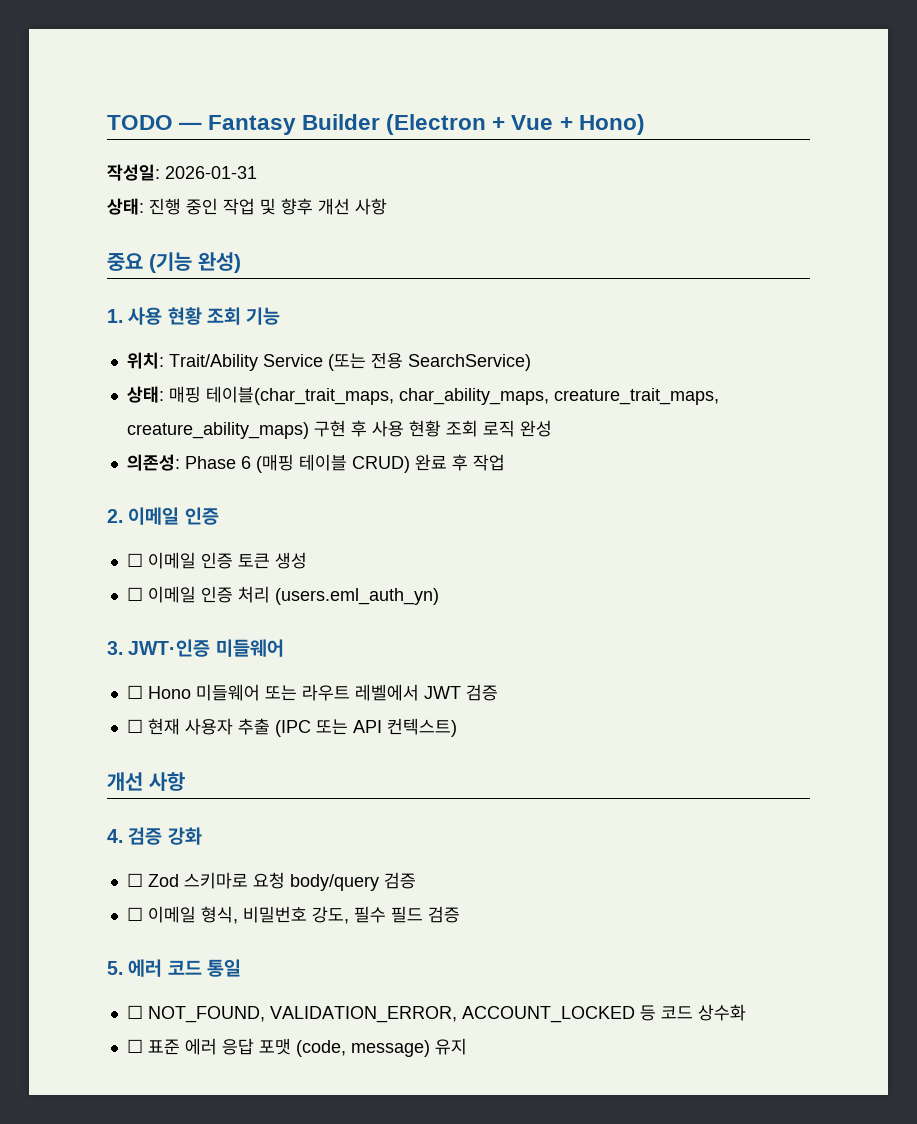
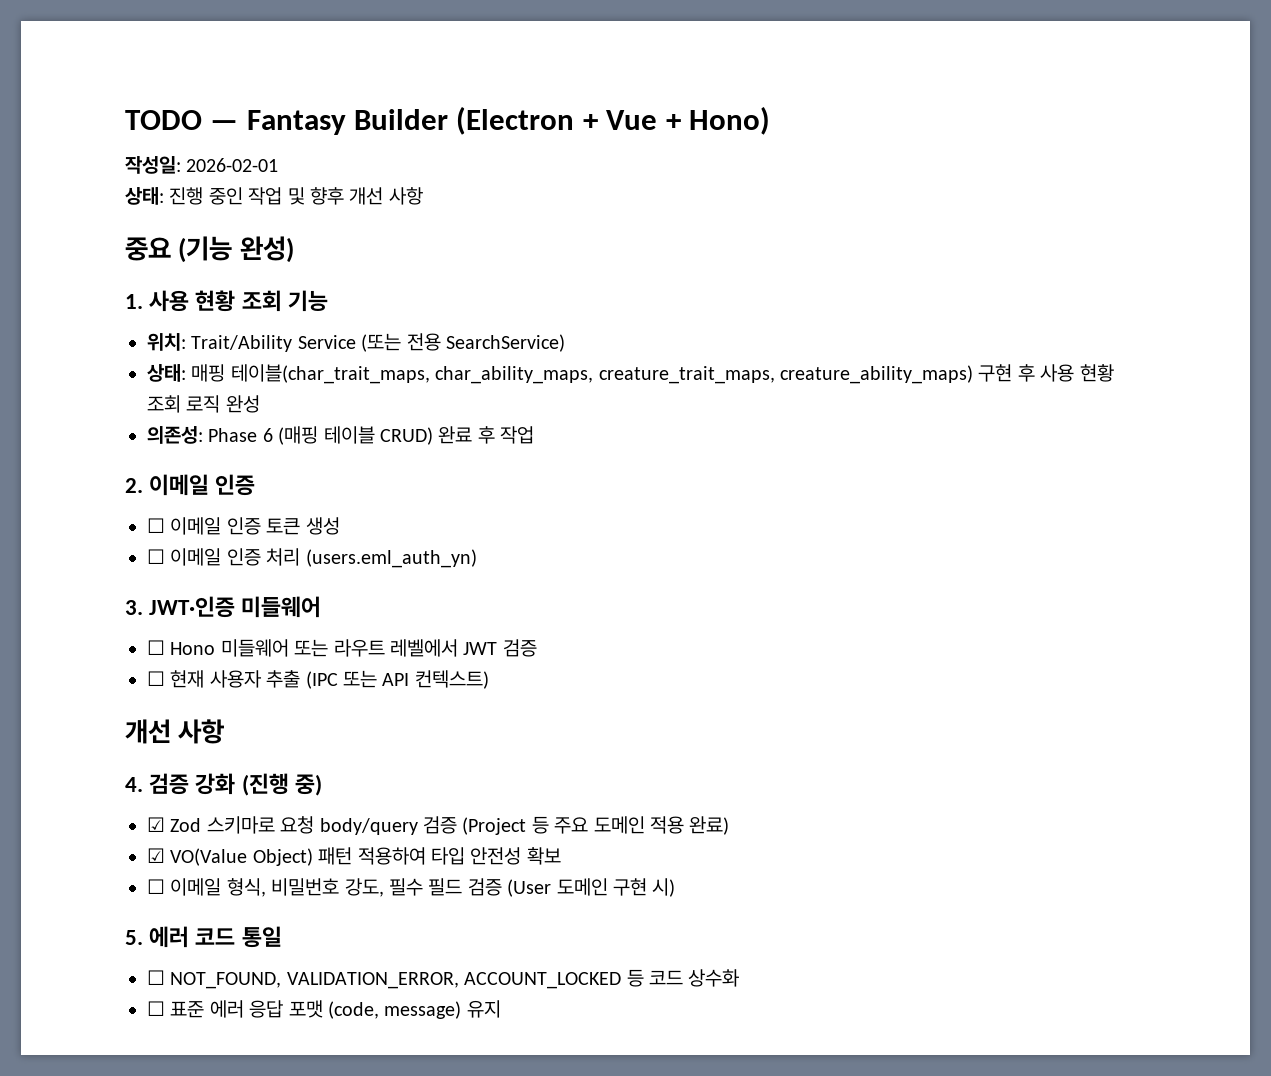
[165,166,257,179] 2026-01-31 -> [186,158,279,172] 2026-02-01
[126,873,143,887] // ☐ -> [241,773,322,796] [147,817,165,832] (진행 중) // ☑
(416, 880) none -> [462,816,730,835] [147,847,561,866] (Project 등 주요 도메인 적용 완료) // ☑ VO(Value Object) 패턴 적용하여 타입 안전성 확보
(460, 914) none -> [507,878,676,897] (User 도메인 구현 시)

